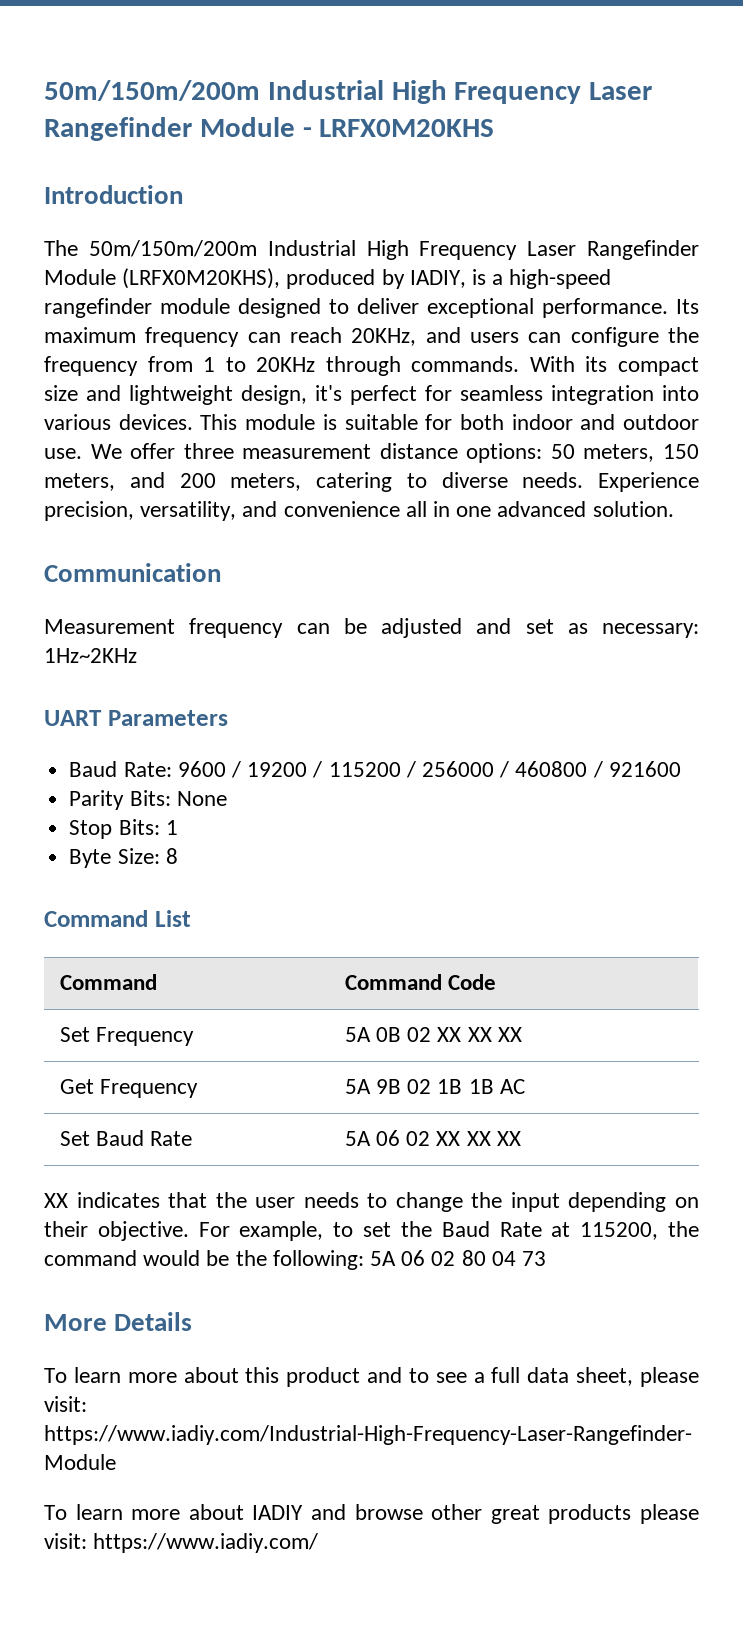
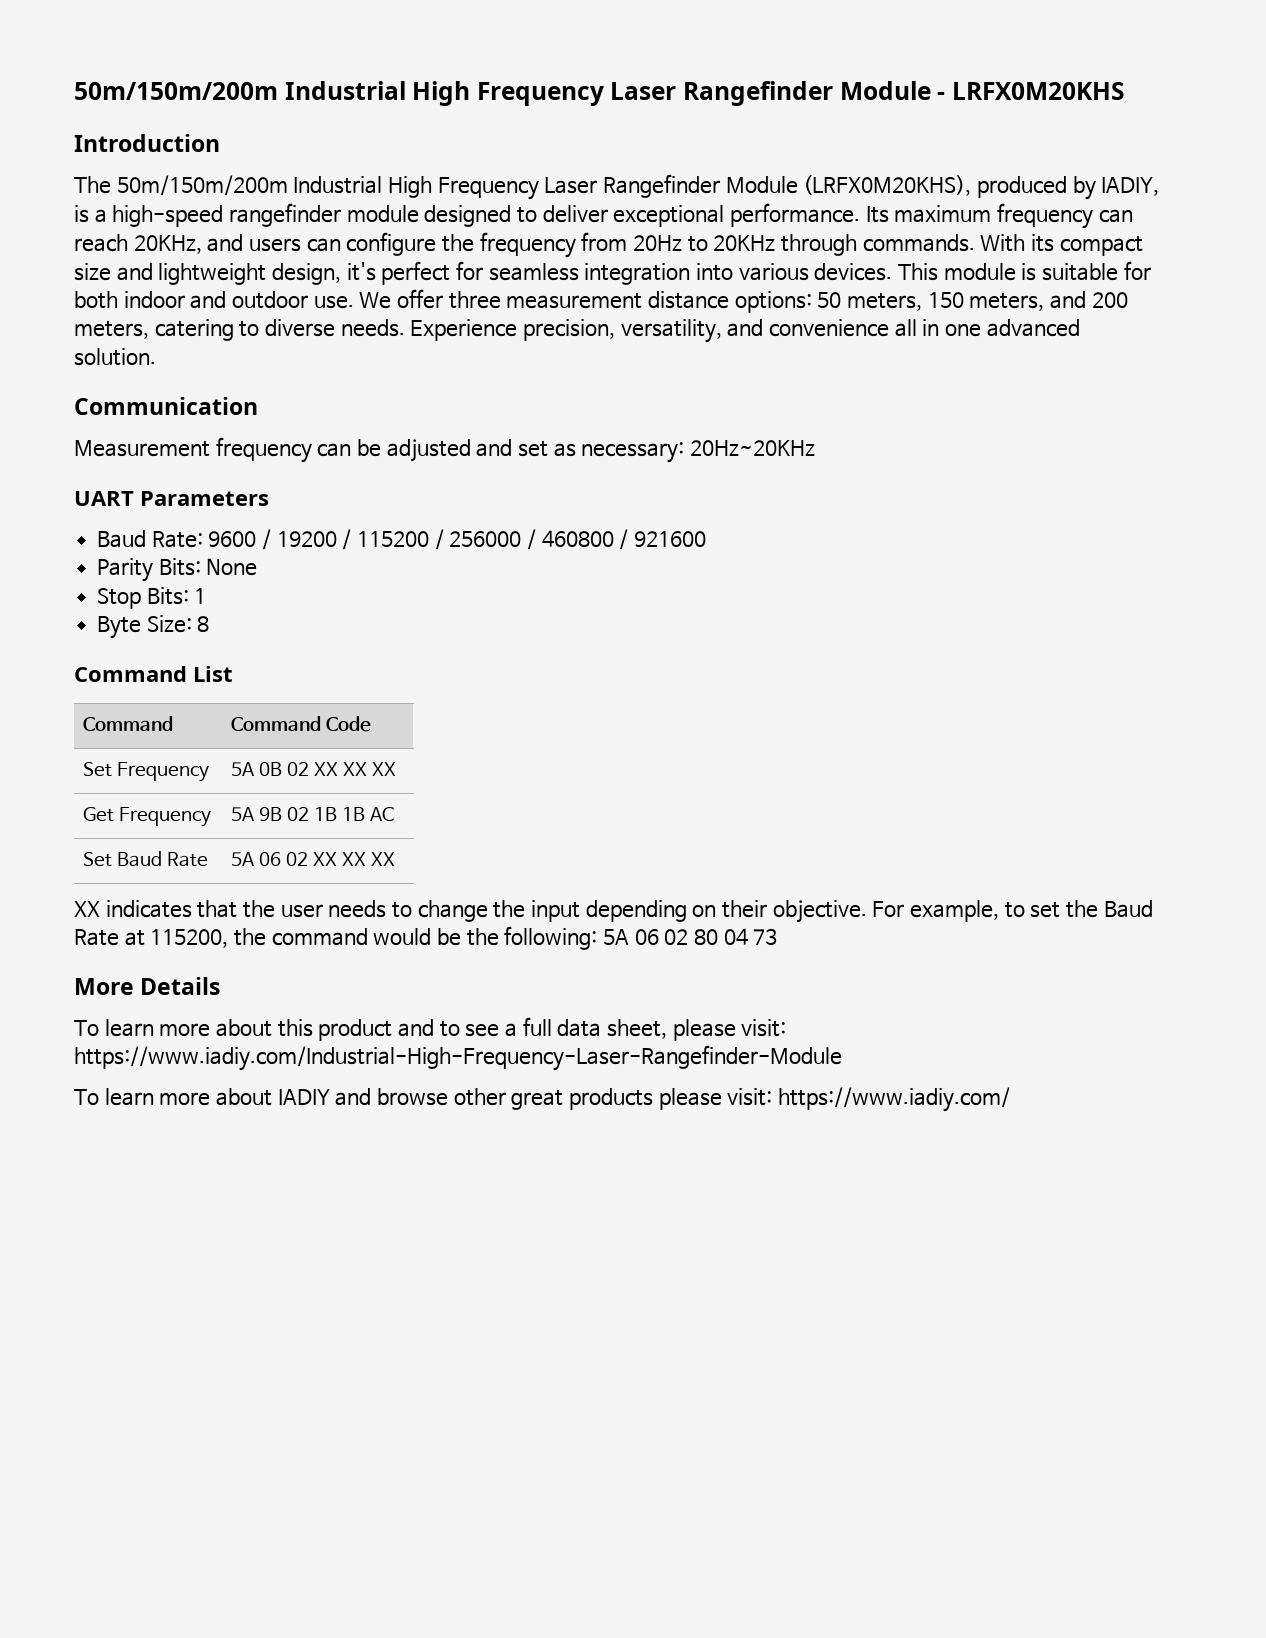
[203,357,216,372] 1 -> [632,235,682,251] 20Hz
[44,648,137,663] 1Hz~2KHz -> [689,440,815,456] 20Hz~20KHz

